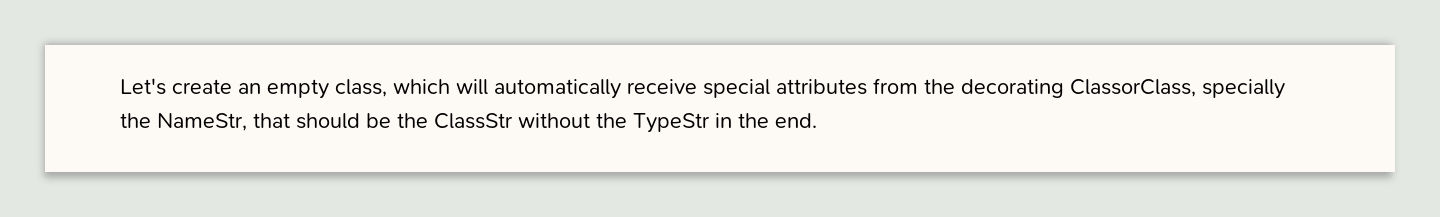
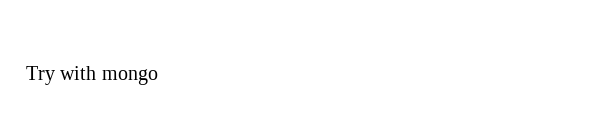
[120,78,1285,99] [120,113,817,133] Let's create an empty class, which will automatically receive special attributes from the decorating ClassorClass, specially the NameStr, that should be the ClassStr without the TypeStr in the end. -> [26,66,158,85] Try with mongo

